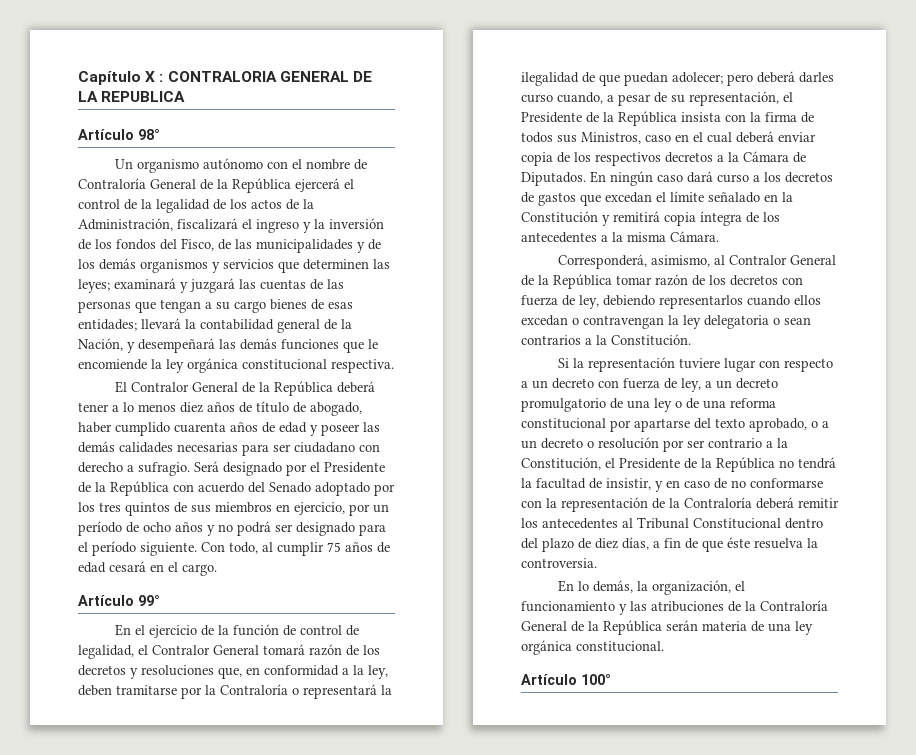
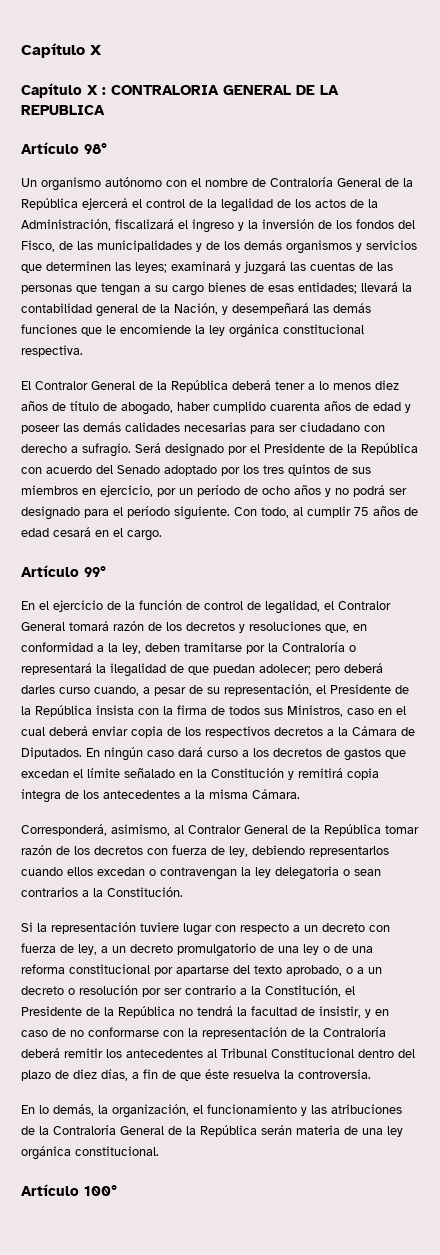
[78,71,156,85] Capítulo X -> [21,43,102,58] [21,83,98,98] Capítulo X // Capítulo X

